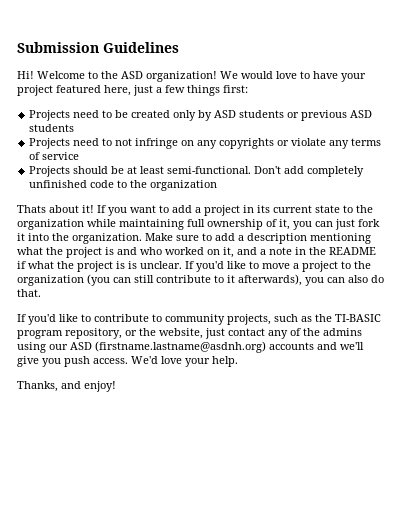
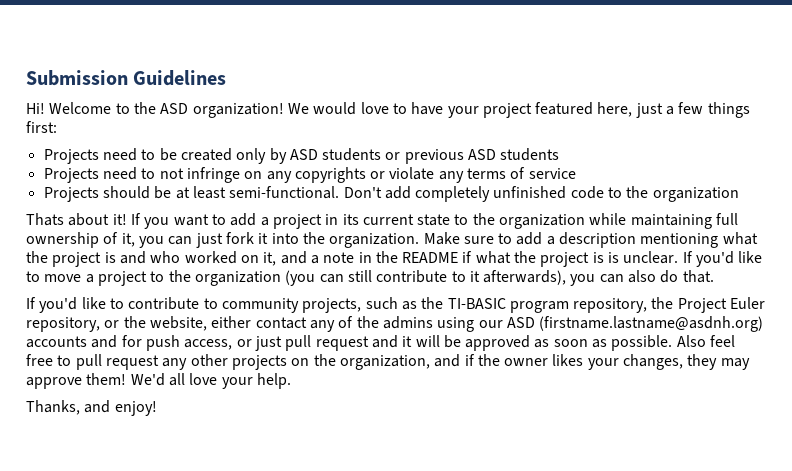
(122, 333) none -> [651,297,766,313] [26,317,100,332] the Project Euler repository,
[205,328,225,339] just -> [211,316,252,328] either
[340,342,364,350] [17,356,158,367] we'll give you push access. We'd -> [121,335,736,351] [26,354,750,370] [26,373,185,389] for push access, or just pull request and it will be approved as soon as possible. Also feel free to pull request any other projects on the organization, and if the owner likes your changes, they may approve them! We'd all

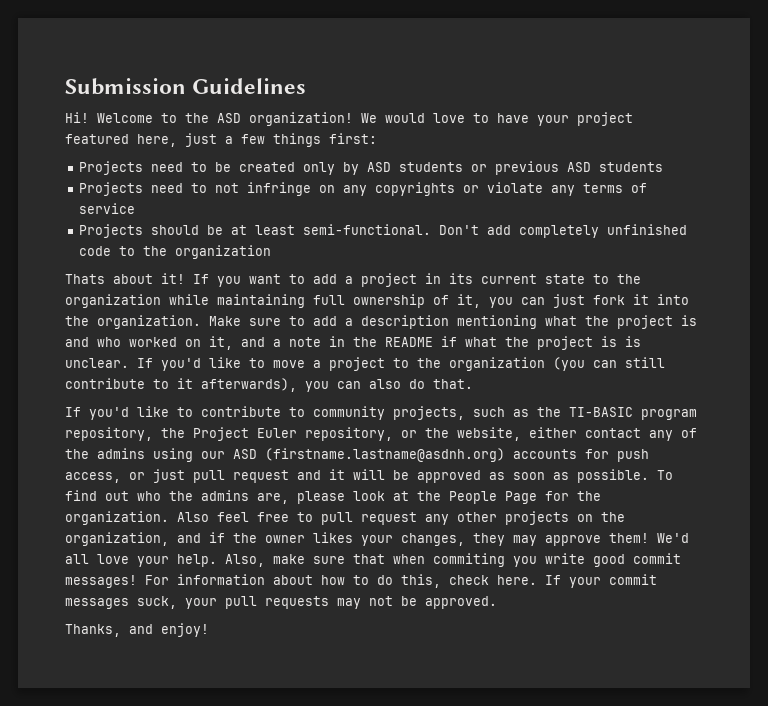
[91,335,118,348] and -> (577, 454) none
(673, 343) none -> [657,470,673,480] [65,490,601,504] [65,511,169,525] To find out who the admins are, please look at the People Page for the organization.
(291, 381) none -> [225,553,681,567] [65,574,657,588] [65,596,497,609] Also, make sure that when commiting you write good commit messages! For information about how to do this, check here. If your commit messages suck, your pull requests may not be approved.

